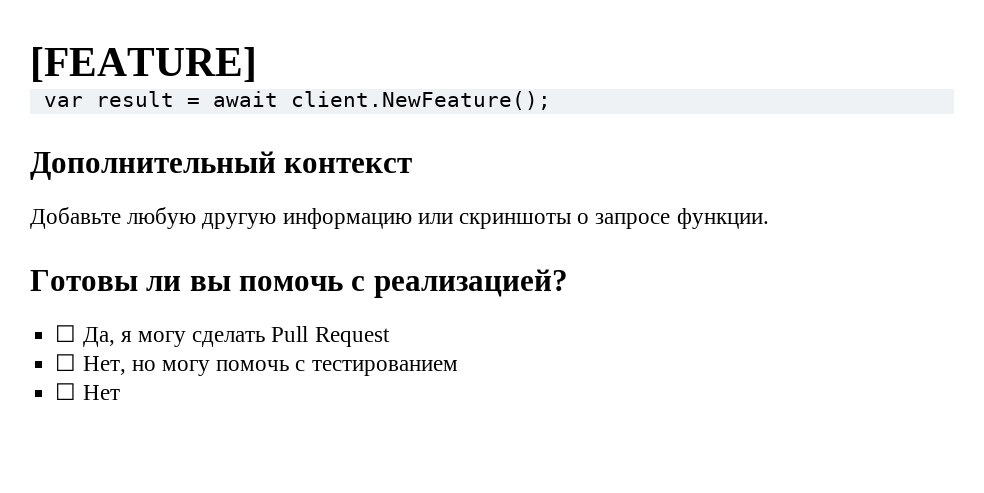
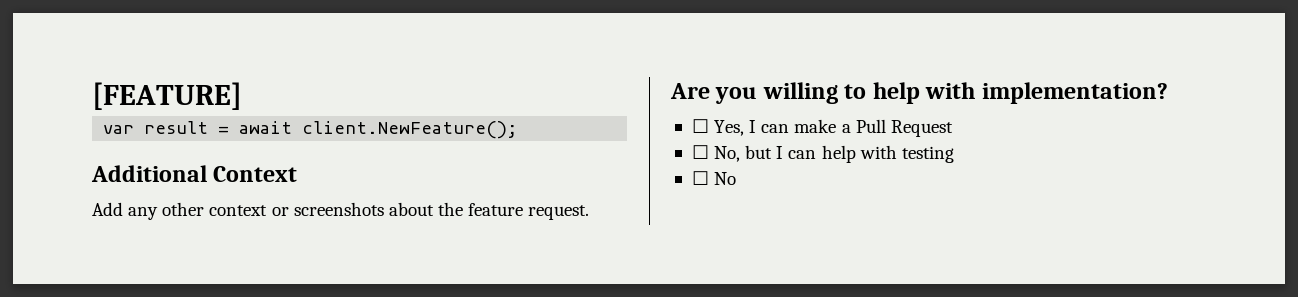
[30,151,413,180] [30,207,769,229] [30,269,568,298] [55,325,390,347] [55,354,458,376] [55,383,120,400] Дополнительный контекст // Добавьте любую другую информацию или скриншоты о запросе функции. // Готовы ли вы помочь с реализацией? // ☐ Да, я могу сделать Pull Request // ☐ Нет, но могу помочь с тестированием // ☐ Нет -> [91,165,298,182] [92,202,590,220] [670,82,1168,104] [691,119,953,137] [691,145,954,163] [691,171,737,185] Additional Context // Add any other context or screenshots about the feature request. // Are you willing to help with implementation? // ☐ Yes, I can make a Pull Request // ☐ No, but I can help with testing // ☐ No

